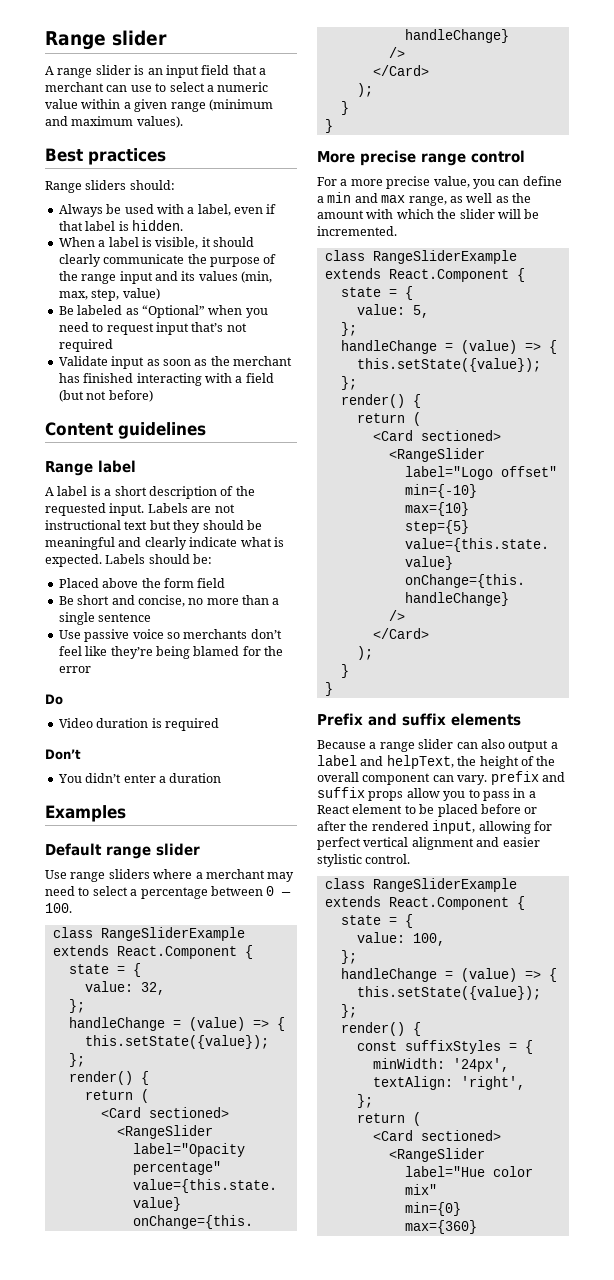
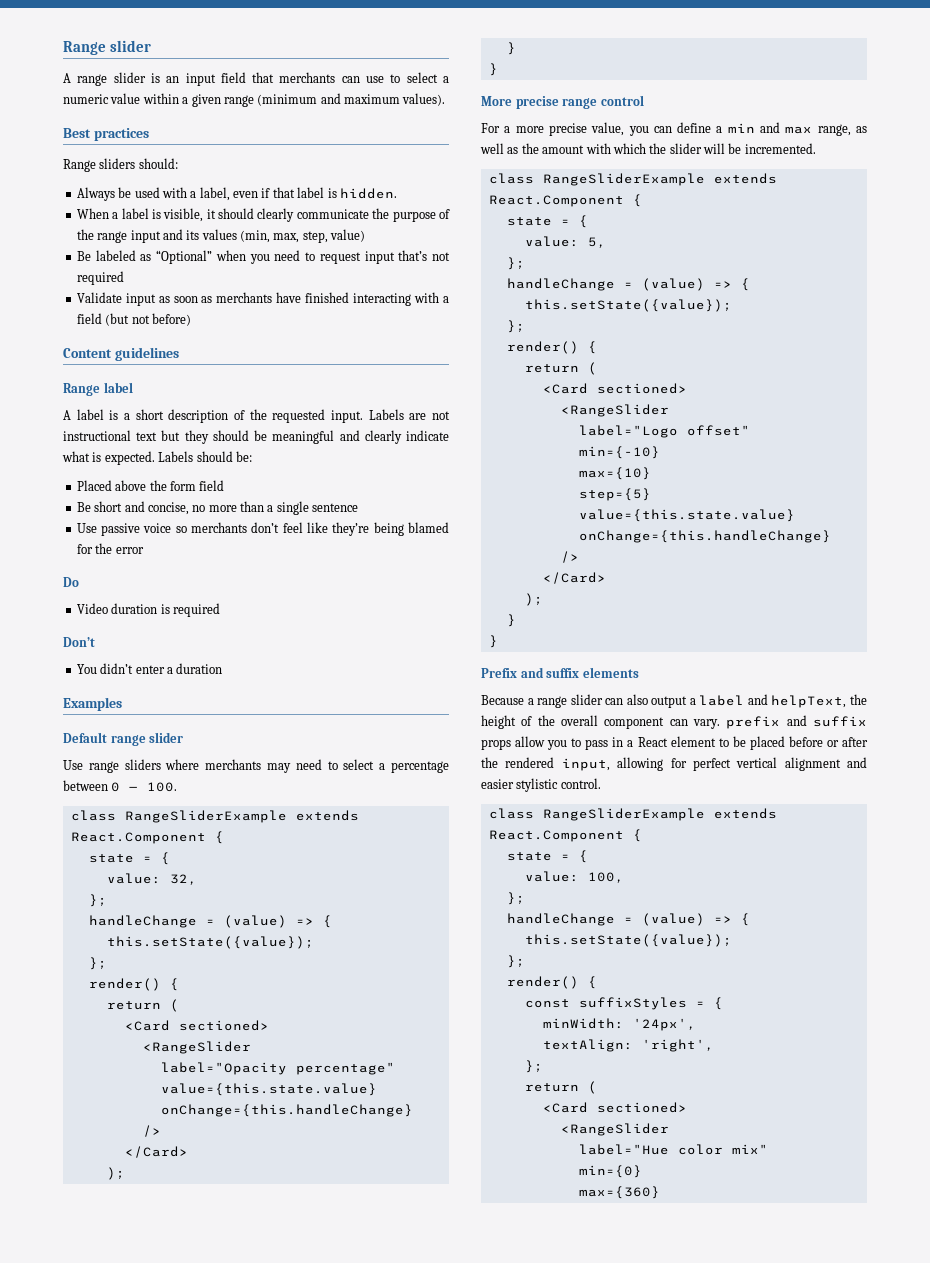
[259,68,266,75] [45,82,104,92] a merchant -> [279,72,336,83] merchants
[210,356,292,366] [58,373,80,383] the merchant has -> [216,292,302,303] merchants have
[195,869,265,879] a merchant -> [205,759,262,770] merchants

